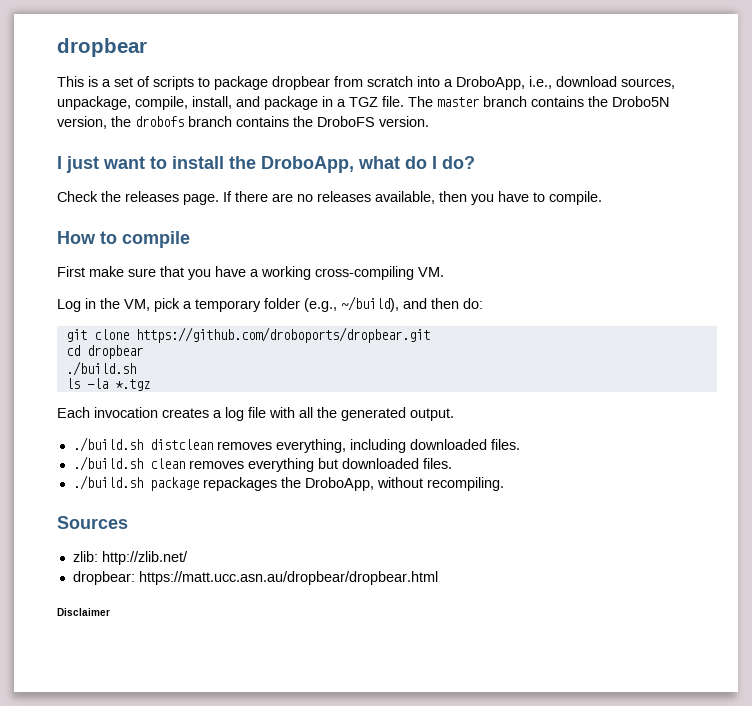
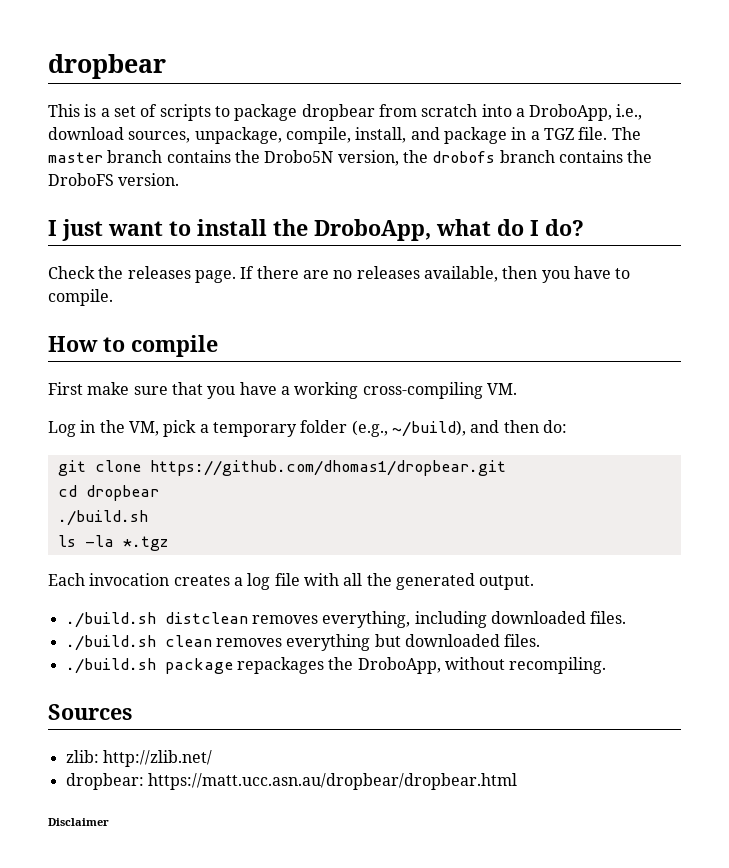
[135,327,430,343] https://github.com/droboports/dropbear.git -> [149,460,506,476] https://github.com/dhomas1/dropbear.git

